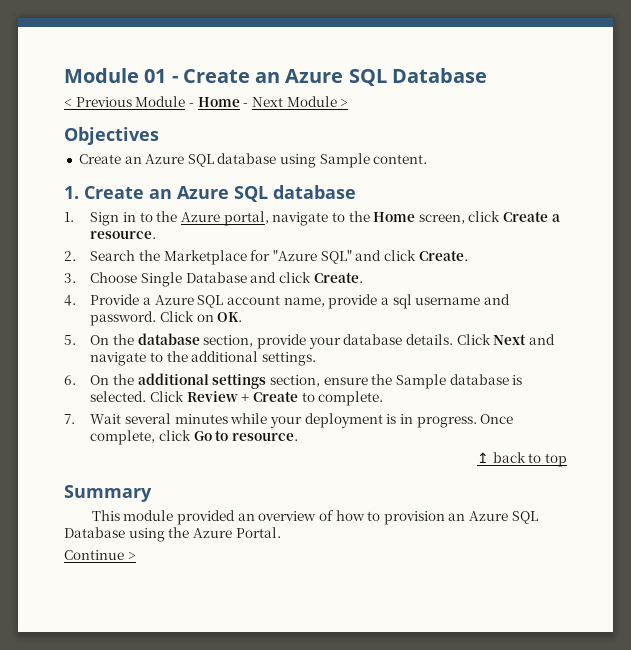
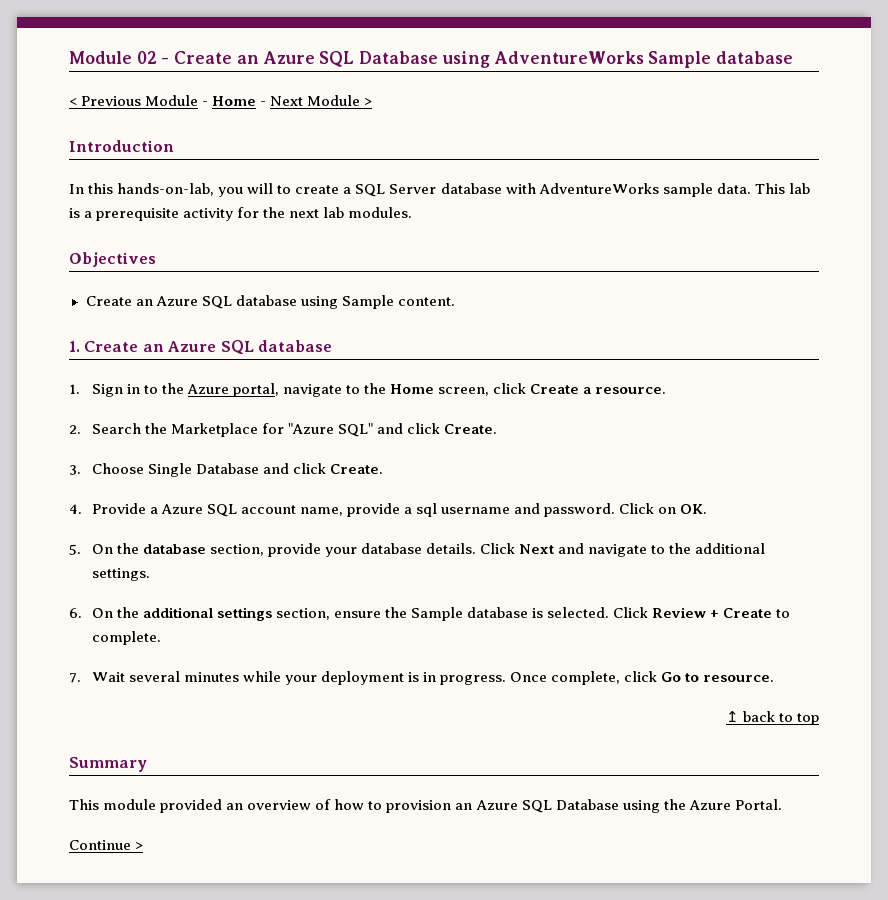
[64,68,167,83] Module 01 -> [69,51,157,64] Module 02
(487, 75) none -> [441,51,793,68] using AdventureWorks Sample database
(349, 102) none -> [69,140,174,152] [69,183,810,197] [69,207,413,221] // Introduction // In this hands-on-lab, you will to create a SQL Server database with AdventureWorks sample data. This lab is a prerequisite activity for the next lab modules.

